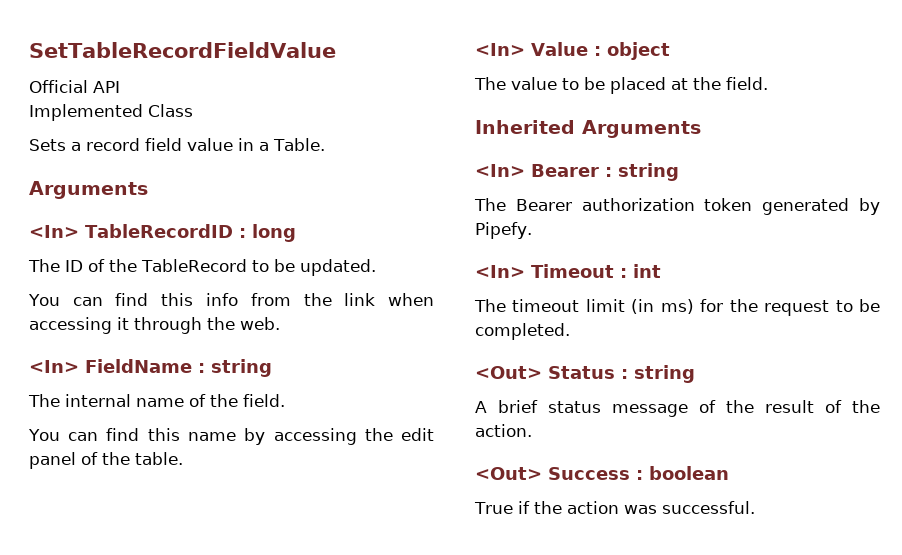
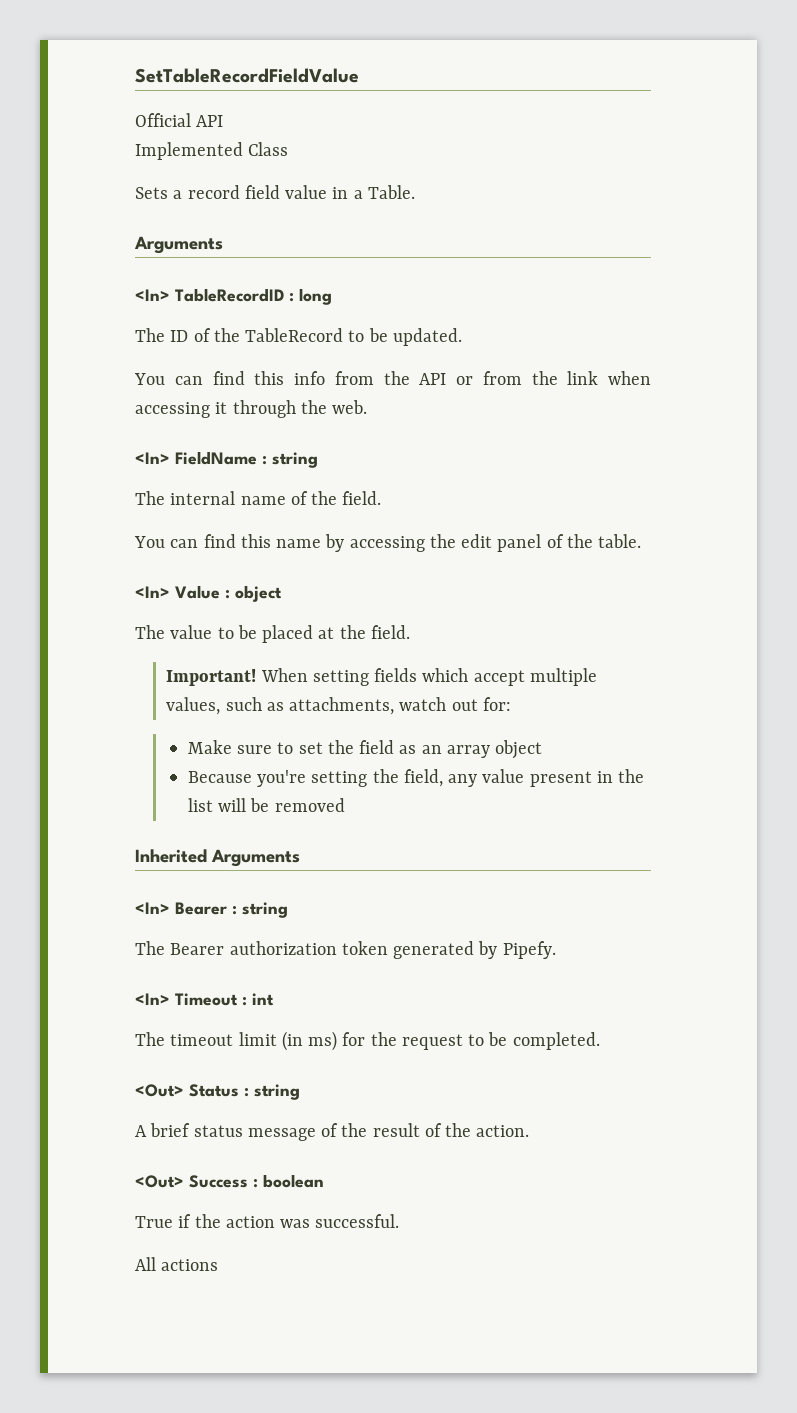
(332, 299) none -> [419,371,558,385] API or from the
(768, 83) none -> [166,668,597,686] [166,697,511,715] [187,740,543,759] [187,769,645,787] [187,798,345,812] // Important! When setting fields which accept multiple values, such as attachments, watch out for: // Make sure to set the field as an array object // Because you're setting the field, any value present in the list will be removed
(755, 507) none -> [135,1257,219,1271] // All actions

